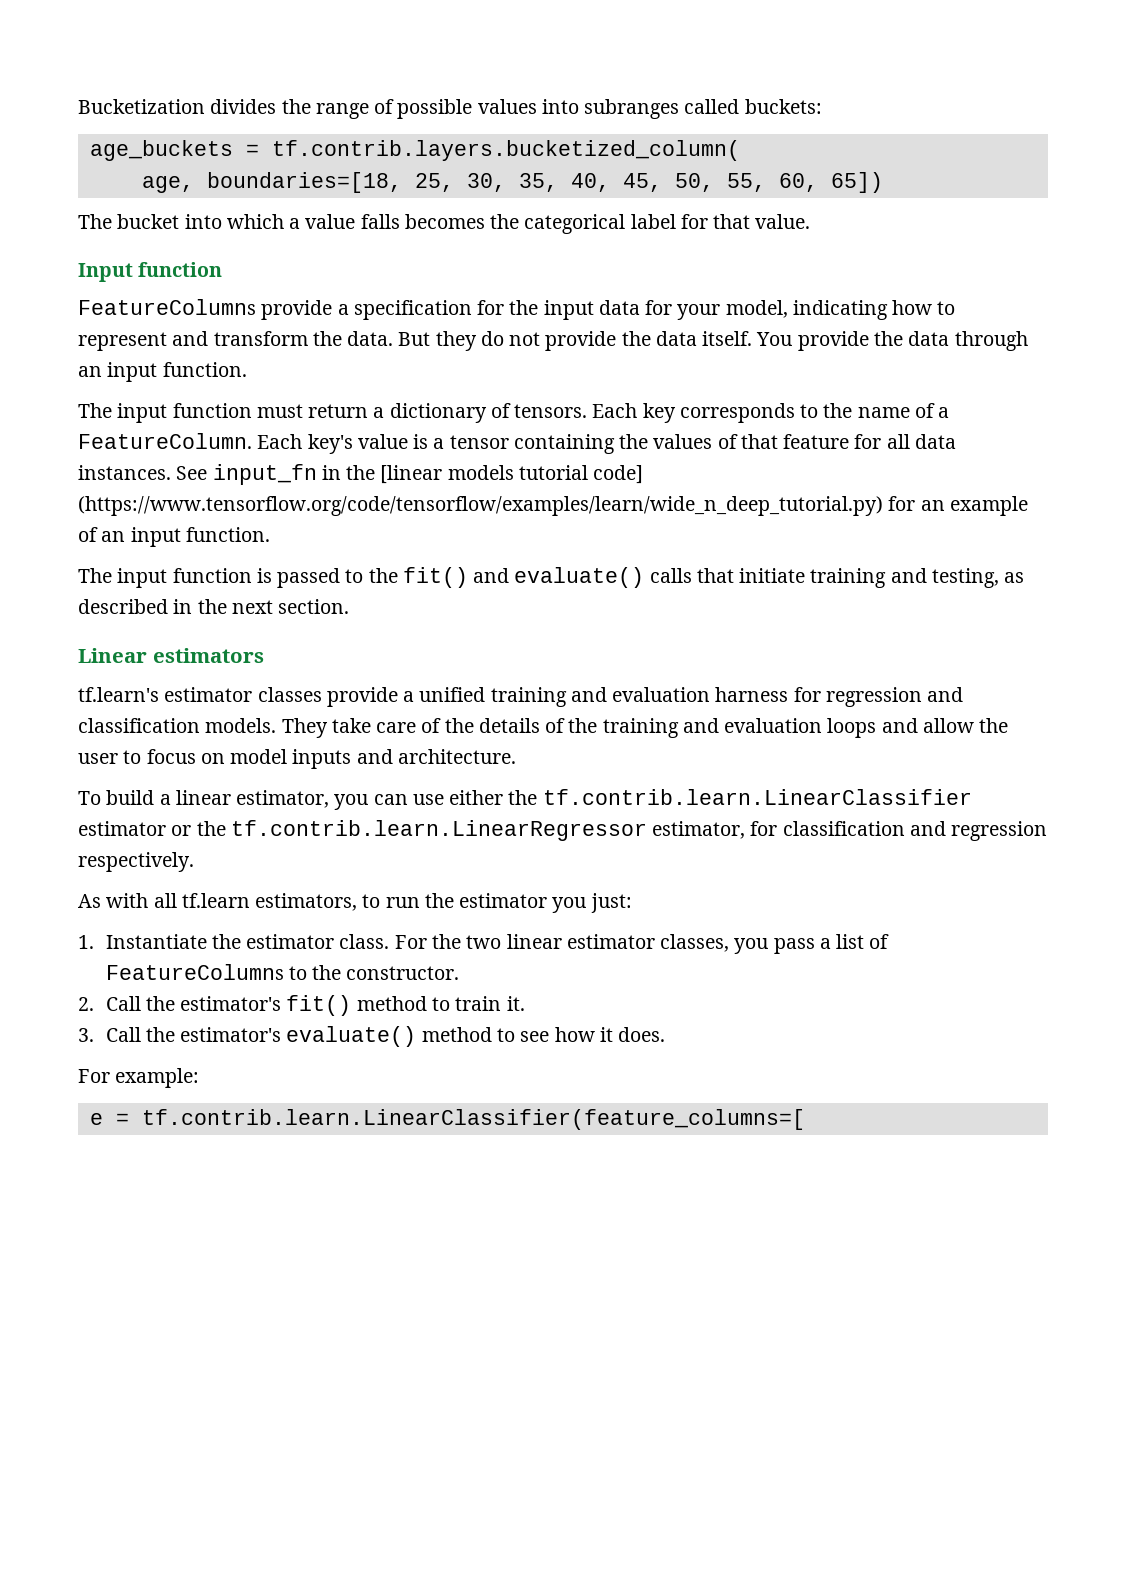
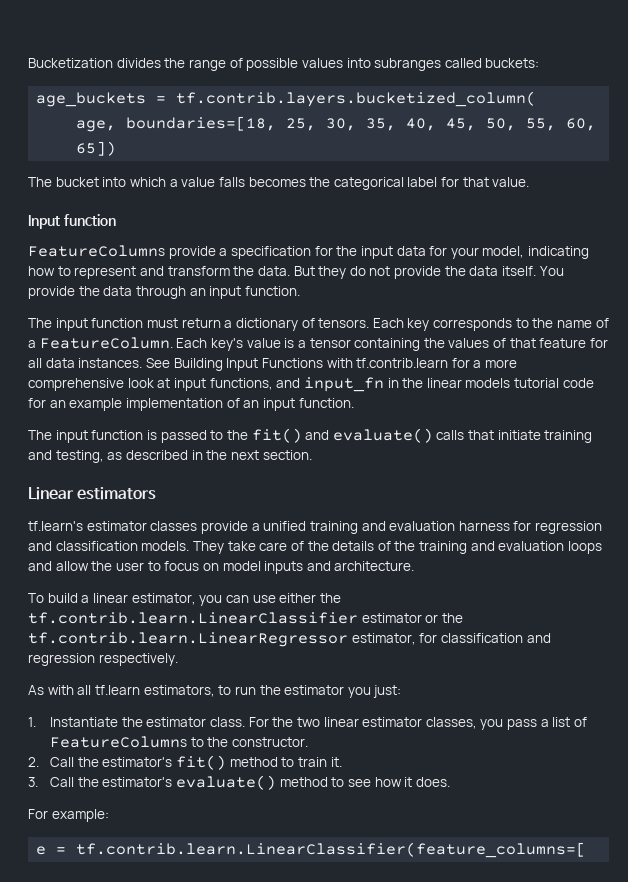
(208, 473) none -> [173,358,518,371] [28,378,301,391] Building Input Functions with tf.contrib.learn for a more comprehensive look at input functions, and
[380,465,443,484] [linear -> [426,378,462,388] linear
[593,465,644,484] [78,496,883,516] code] (https://www.tensorflow.org/code/tensorflow/examples/learn/wide_n_deep_tutorial.py) -> [562,378,594,388] code
(1028, 506) none -> [125,398,223,411] implementation

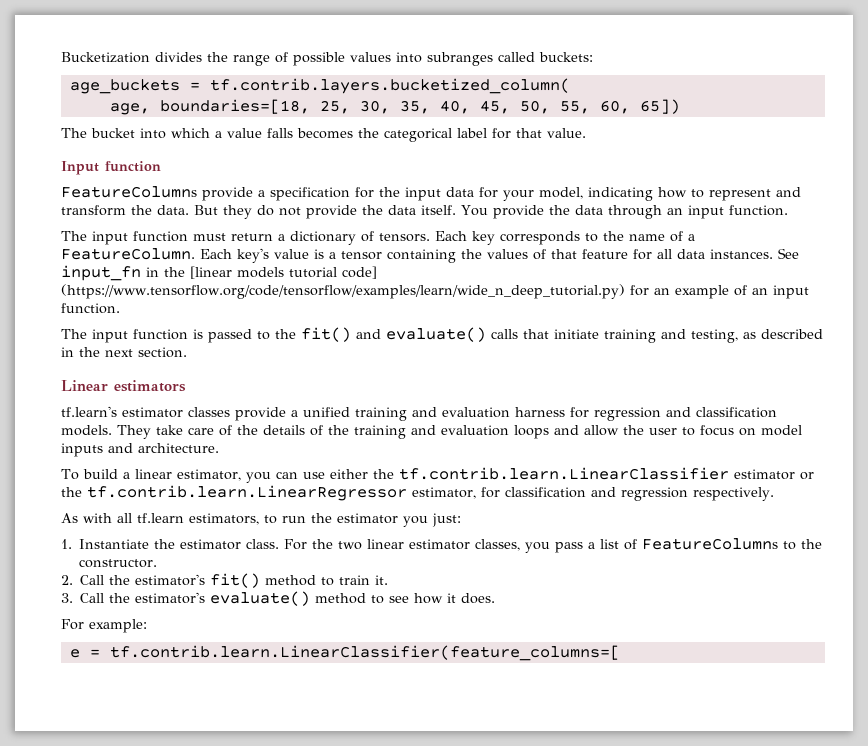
[173,358,518,371] [28,378,301,391] Building Input Functions with tf.contrib.learn for a more comprehensive look at input functions, and -> (799, 253) none
[426,378,462,388] linear -> [190,266,232,279] [linear
[562,378,594,388] code -> [342,266,377,279] [61,284,625,299] code] (https://www.tensorflow.org/code/tensorflow/examples/learn/wide_n_deep_tutorial.py)
[125,398,223,411] implementation -> (729, 292) none

